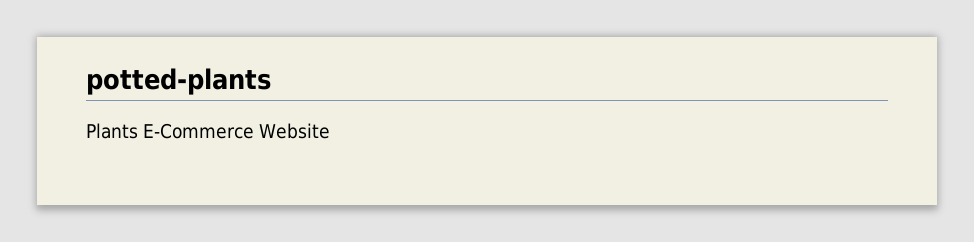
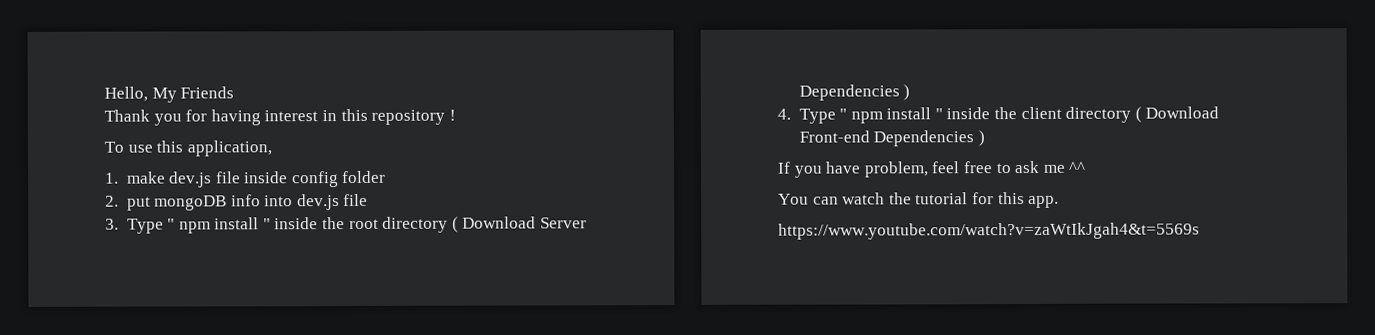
[86,68,271,95] [86,123,331,139] potted-plants // Plants E-Commerce Website -> [104,86,235,103] [104,108,456,126] [104,140,272,157] [105,170,387,188] [105,193,369,211] [105,216,587,234] [798,84,911,101] [777,106,1220,124] [798,130,985,147] [777,160,1087,178] [778,192,1060,208] [778,222,1200,240] Hello, My Friends // Thank you for having interest in this repository ! // To use this application, // 1. make dev.js file inside config folder // 2. put mongoDB info into dev.js file // 3. Type " npm install " inside the root directory ( Download Server Dependencies ) // 4. Type " npm install " inside the client directory ( Download Front-end Dependencies ) // If you have problem, feel free to ask me ^^ // You can watch the tutorial for this app. // https://www.youtube.com/watch?v=zaWtIkJgah4&t=5569s

